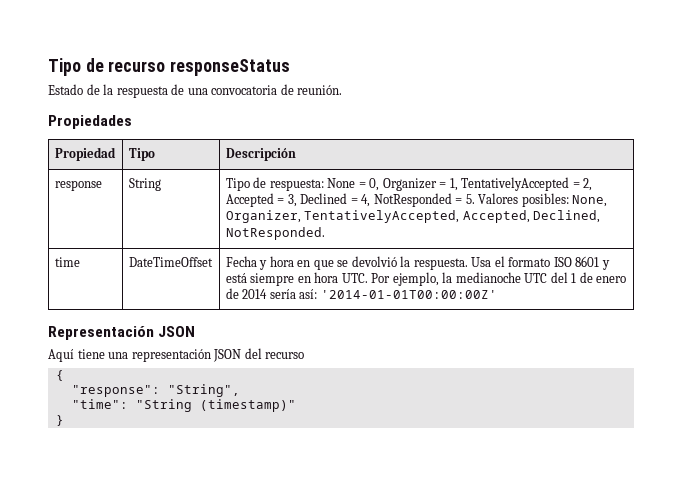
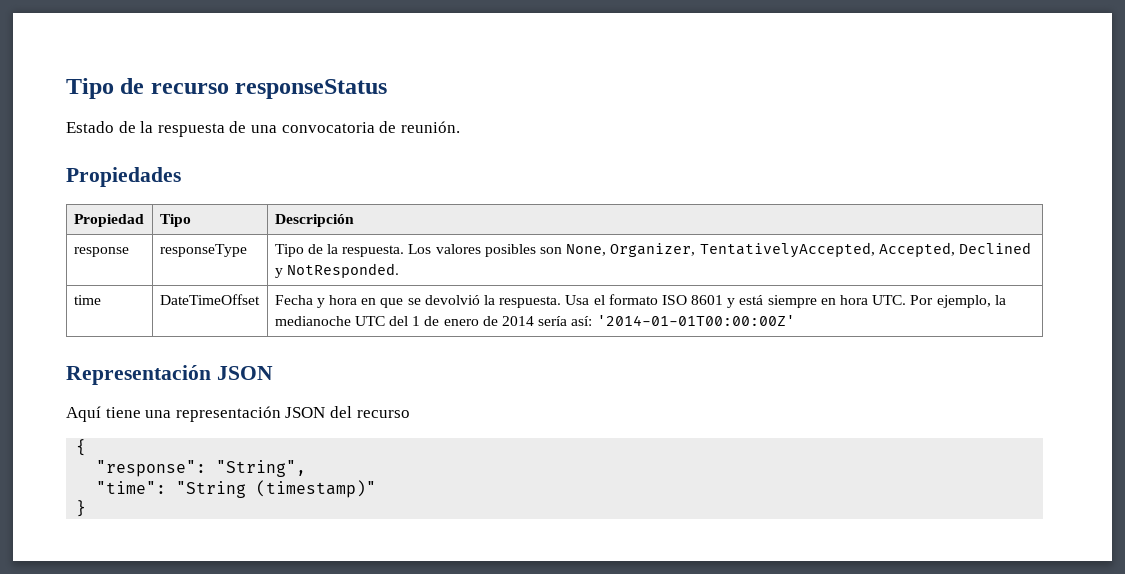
[128,178,161,191] [225,177,593,191] [225,193,569,207] String | Tipo de respuesta: None = 0, Organizer = 1, TentativelyAccepted = 2, Accepted = 3, Declined = 4, NotResponded = 5. Valores posibles: -> [159,244,247,257] [274,244,562,257] responseType | Tipo de la respuesta. Los valores posibles son
[533,210,601,223] Declined, -> [958,242,1031,254] [274,268,283,278] Declined y

